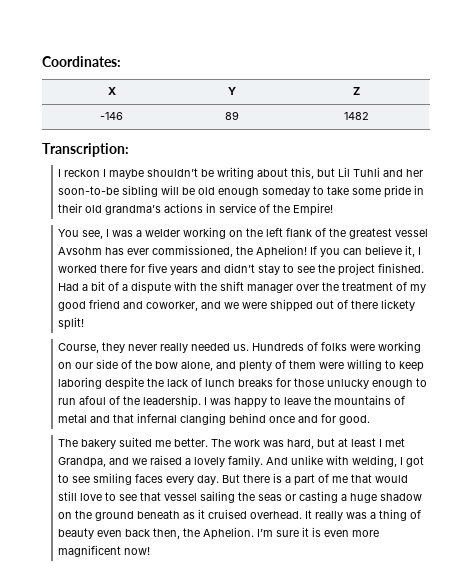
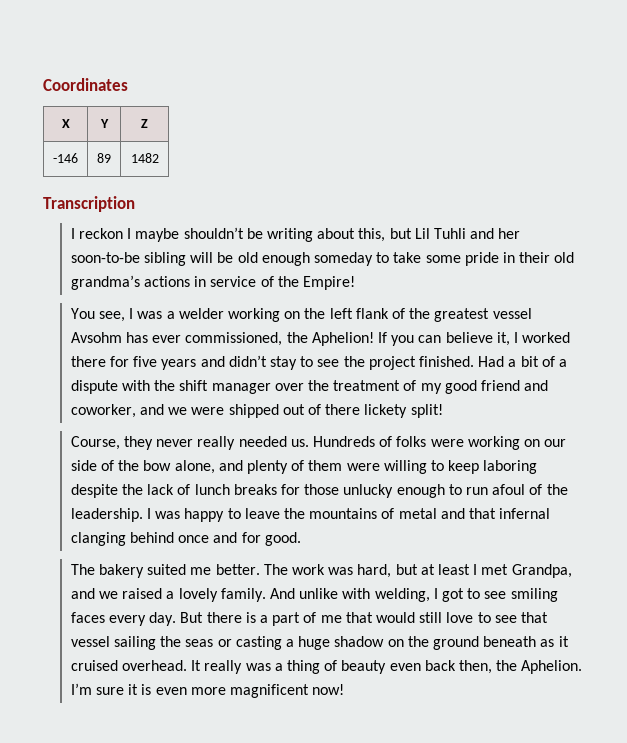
[42,56,121,67] Coordinates: -> [43,78,128,91] Coordinates
[42,143,129,157] Transcription: -> [43,196,135,212] Transcription

